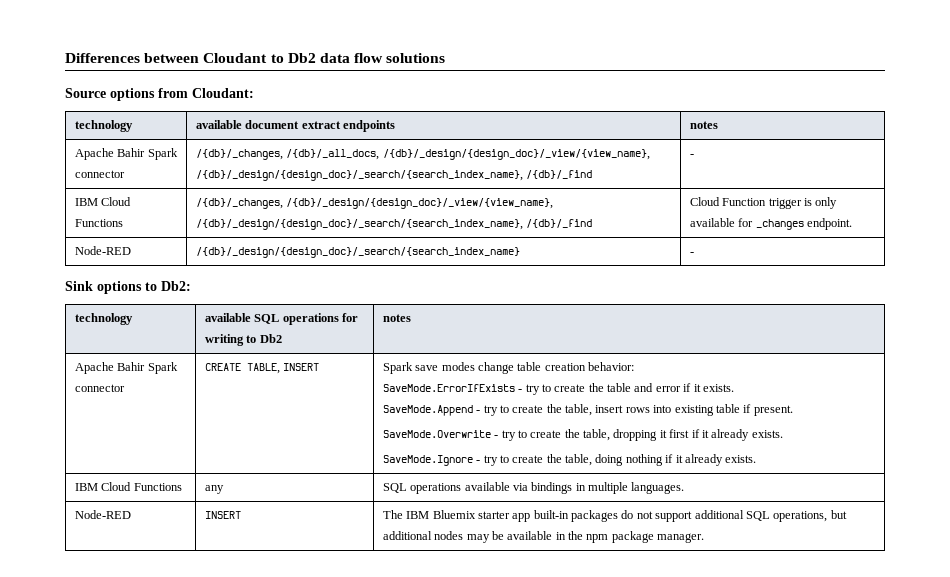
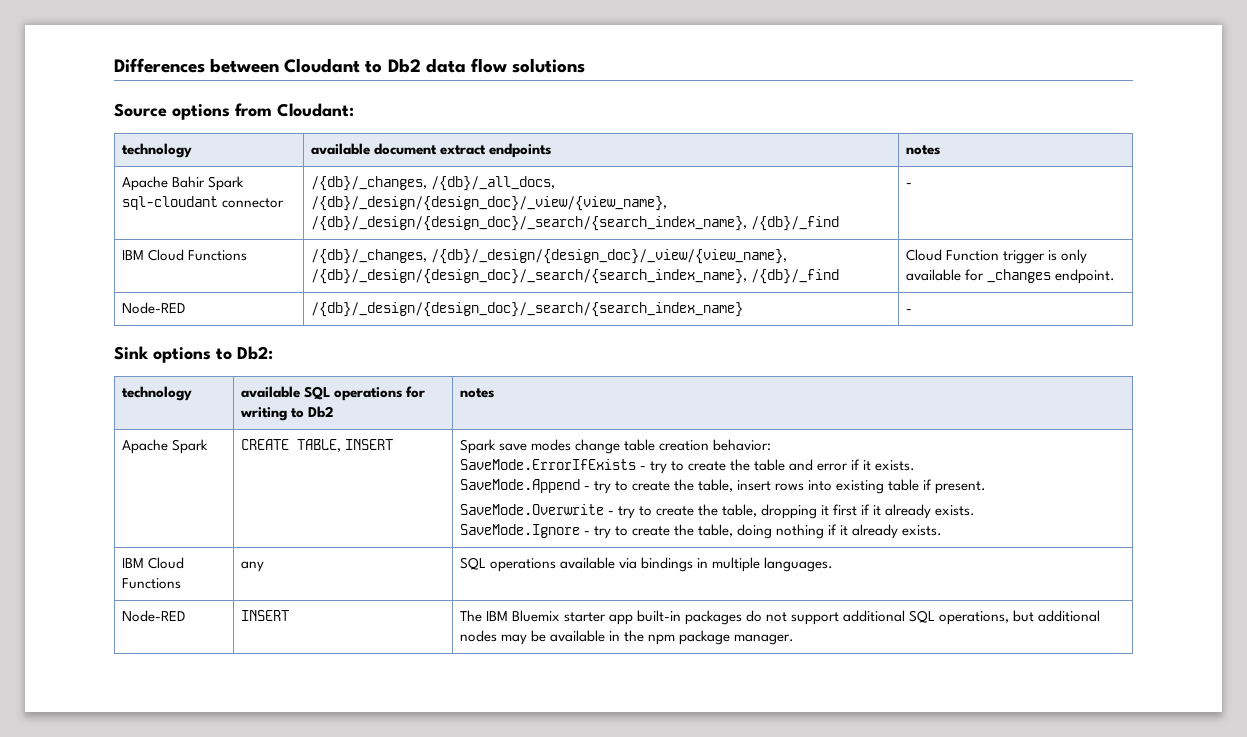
(178, 154) none -> [121,196,218,210] sql-cloudant
[117,362,178,374] [74,384,125,392] Bahir Spark connector -> [171,439,208,454] Spark

